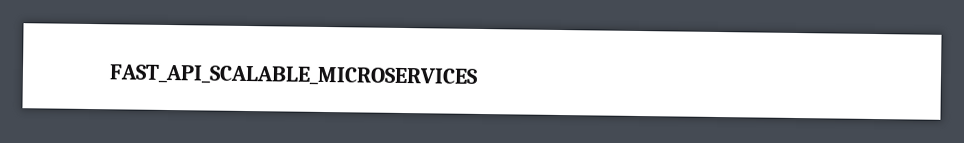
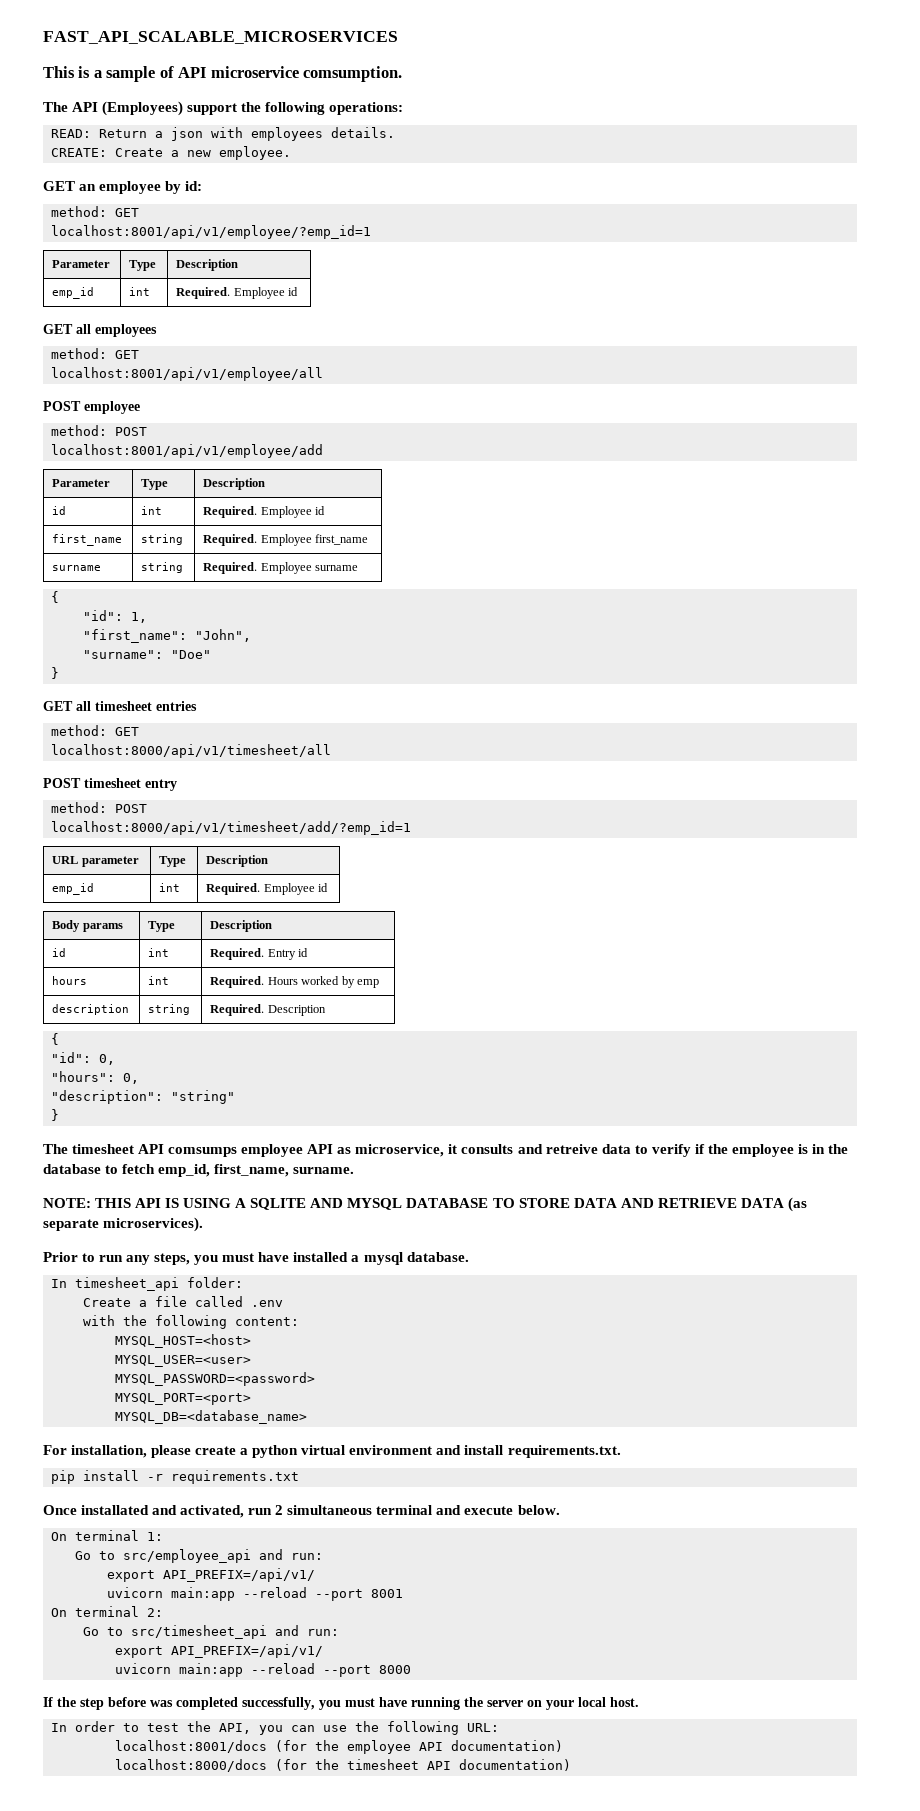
(479, 75) none -> [43,66,403,82] [43,101,404,116] [51,127,396,141] [51,146,292,160] [43,181,203,194] [51,206,140,217] [51,225,372,239] [52,260,111,268] [129,260,157,271] [176,259,239,271] [52,287,95,299] [129,287,151,296] [176,287,299,299] [43,324,157,337] [51,348,140,359] [51,367,324,381] [43,401,140,414] [51,425,148,436] [51,444,324,458] [52,479,111,487] [141,479,169,490] [203,478,266,490] [52,506,67,515] [141,506,163,515] [203,506,326,518] [52,534,123,546] [141,534,184,545] [203,534,369,546] [52,565,102,571] [141,562,184,573] [203,562,359,574] [51,591,60,603] [83,610,148,623] [83,629,252,643] [83,650,212,659] [51,667,60,679] [43,701,197,711] [51,725,140,736] [51,744,332,758] [43,778,177,791] [51,802,148,813] [51,821,412,835] [52,856,139,867] [159,856,187,867] [206,855,269,867] [52,883,95,895] [159,883,181,892] [206,883,329,895] [52,920,123,932] [148,921,176,932] [210,920,273,932] [52,948,67,957] [148,948,170,957] [210,948,309,960] [52,976,88,985] [148,976,170,985] [210,976,379,988] [52,1004,130,1015] [148,1004,191,1015] [210,1004,326,1016] [51,1033,60,1045] [51,1052,116,1065] [51,1071,140,1084] [51,1090,236,1104] [51,1109,60,1121] [43,1144,848,1157] [43,1164,355,1177] [43,1197,807,1212] [43,1217,204,1232] [43,1252,469,1265] [51,1277,244,1291] [83,1296,284,1307] [83,1315,300,1329] [115,1334,252,1348] [115,1355,252,1367] [115,1372,316,1386] [115,1393,252,1405] [115,1410,308,1424] [43,1445,621,1458] [51,1470,300,1484] [43,1505,560,1518] [51,1530,164,1541] [75,1549,324,1563] [107,1568,316,1582] [107,1587,404,1601] [51,1606,164,1617] [83,1625,340,1639] [115,1644,324,1658] [115,1663,412,1677] [43,1697,639,1710] [51,1721,500,1735] [115,1740,564,1754] [115,1759,572,1772] // This is a sample of API microservice comsumption. // The API (Employees) support the following operations: // READ: Return a json with employees details. // CREATE: Create a new employee. // GET an employee by id: // method: GET // localhost:8001/api/v1/employee/?emp_id=1 // Parameter | Type | Description // emp_id | int | Required. Employee id // GET all employees // method: GET // localhost:8001/api/v1/employee/all // POST employee // method: POST // localhost:8001/api/v1/employee/add // Parameter | Type | Description // id | int | Required. Employee id // first_name | string | Required. Employee first_name // surname | string | Required. Employee surname // { // "id": 1, // "first_name": "John", // "surname": "Doe" // } // GET all timesheet entries // method: GET // localhost:8000/api/v1/timesheet/all // POST timesheet entry // method: POST // localhost:8000/api/v1/timesheet/add/?emp_id=1 // URL parameter | Type | Description // emp_id | int | Required. Employee id // Body params | Type | Description // id | int | Required. Entry id // hours | int | Required. Hours worked by emp // description | string | Required. Description // { // "id": 0, // "hours": 0, // "description": "string" // } // The timesheet API comsumps employee API as microservice, it consults and retreive data to verify if the employee is in the database to fetch emp_id, first_name, surname. // NOTE: THIS API IS USING A SQLITE AND MYSQL DATABASE TO STORE DATA AND RETRIEVE DATA (as separate microservices). // Prior to run any steps, you must have installed a mysql database. // In timesheet_api folder: // Create a file called .env // with the following content: // MYSQL_HOST=<host> // MYSQL_USER=<user> // MYSQL_PASSWORD=<password> // MYSQL_PORT=<port> // MYSQL_DB=<database_name> // For installation, please create a python virtual environment and install requirements.txt. // pip install -r requirements.txt // Once installated and activated, run 2 simultaneous terminal and execute below. // On terminal 1: // Go to src/employee_api and run: // export API_PREFIX=/api/v1/ // uvicorn main:app --reload --port 8001 // On terminal 2: // Go to src/timesheet_api and run: // export API_PREFIX=/api/v1/ // uvicorn main:app --reload --port 8000 // If the step before was completed successfully, you must have running the server on your local host. // In order to test the API, you can use the following URL: // localhost:8001/docs (for the employee API documentation) // localhost:8000/docs (for the timesheet API documentation)

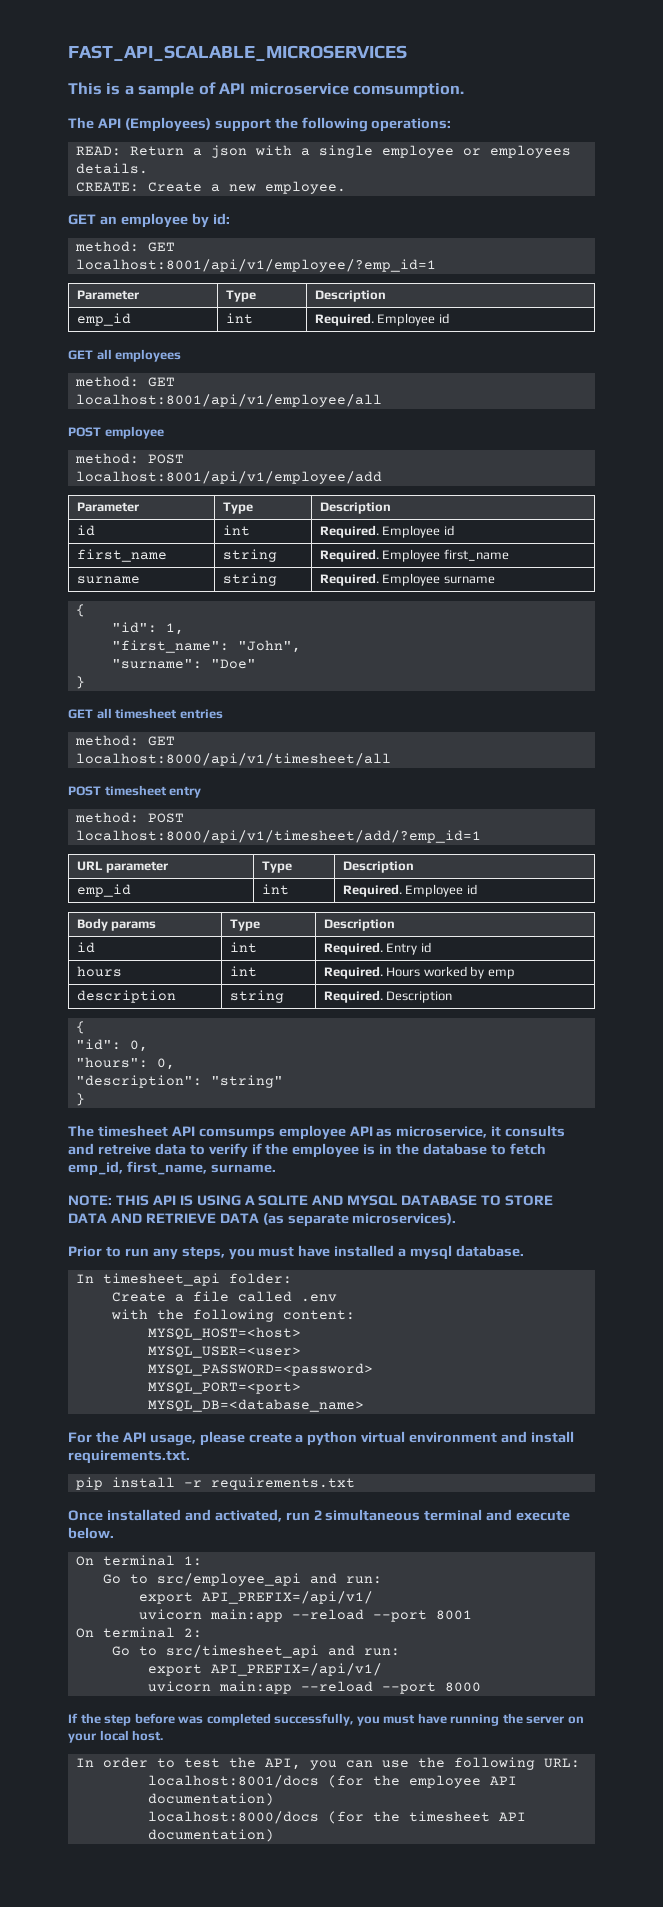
(244, 132) none -> [300,145,481,158] a single employee or
[71,1445,148,1458] installation, -> [95,1431,196,1446] the API usage,

